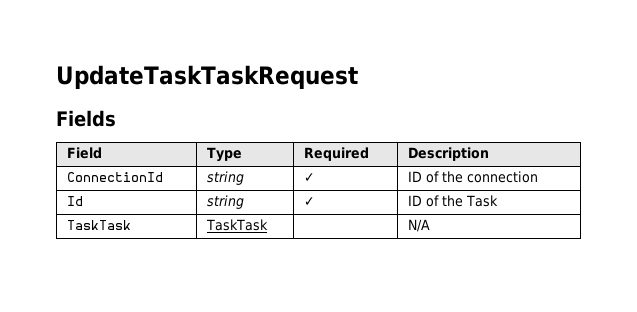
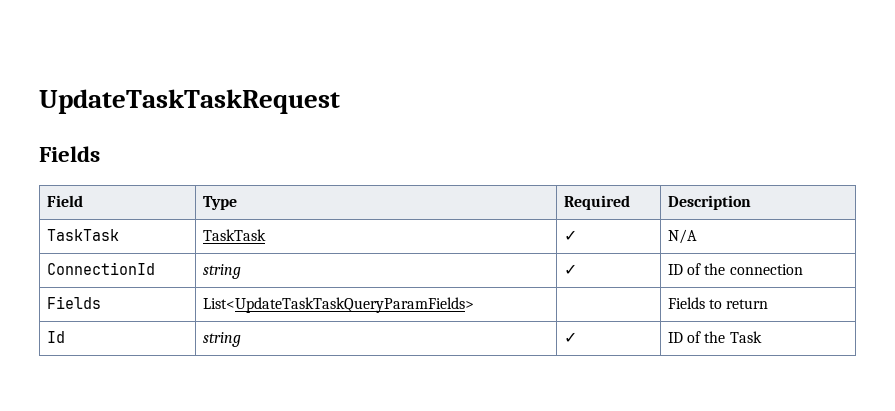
(490, 154) none -> [46,229,119,241] [202,229,266,241] [563,230,577,241] [667,229,697,244] // TaskTask | TaskTask | ✓ | N/A
(539, 177) none -> [46,296,101,309] [202,297,474,313] [667,297,769,309] // Fields | List<UpdateTaskTaskQueryParamFields> | | Fields to return
[67,220,132,230] [206,219,269,231] [408,219,431,232] // TaskTask | TaskTask | | N/A -> (762, 337) none

